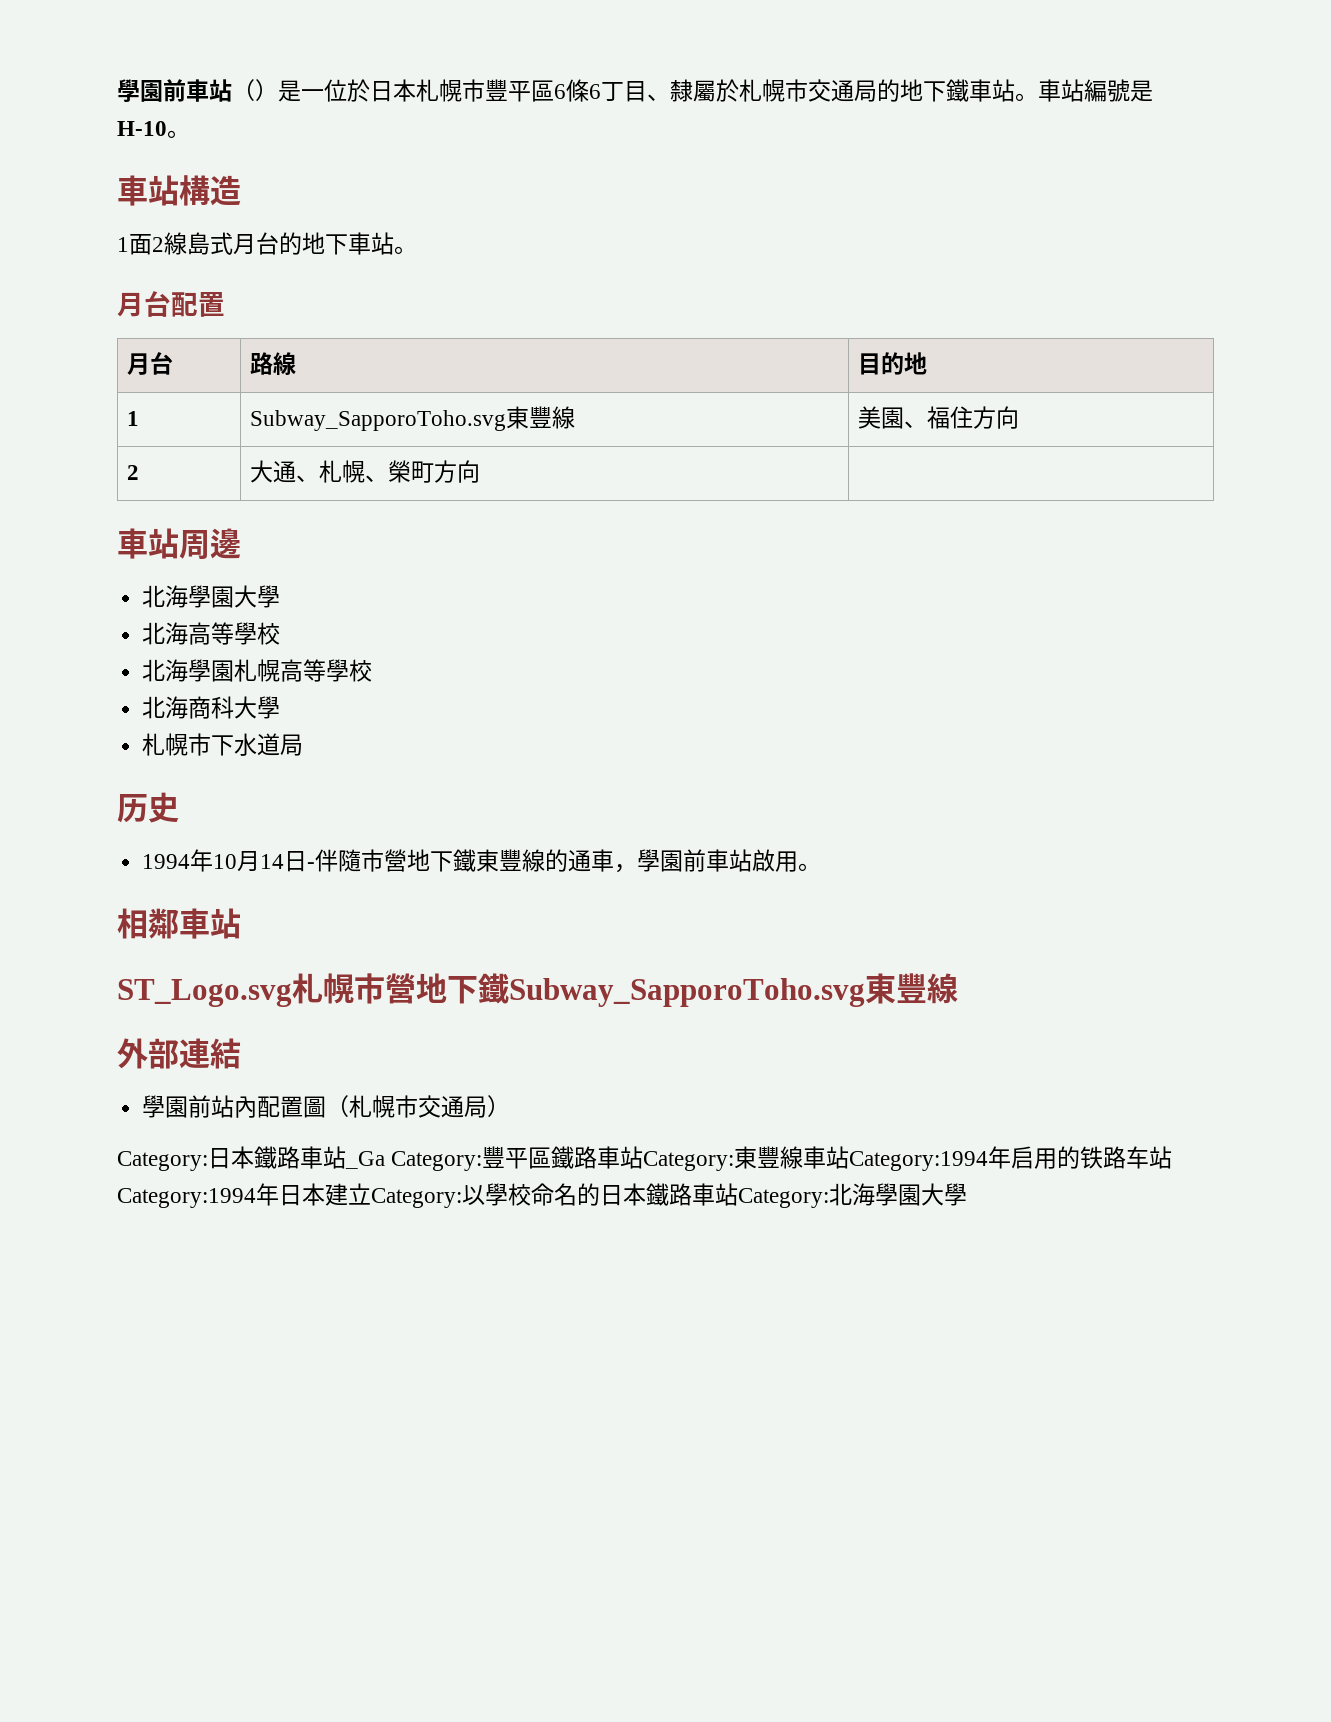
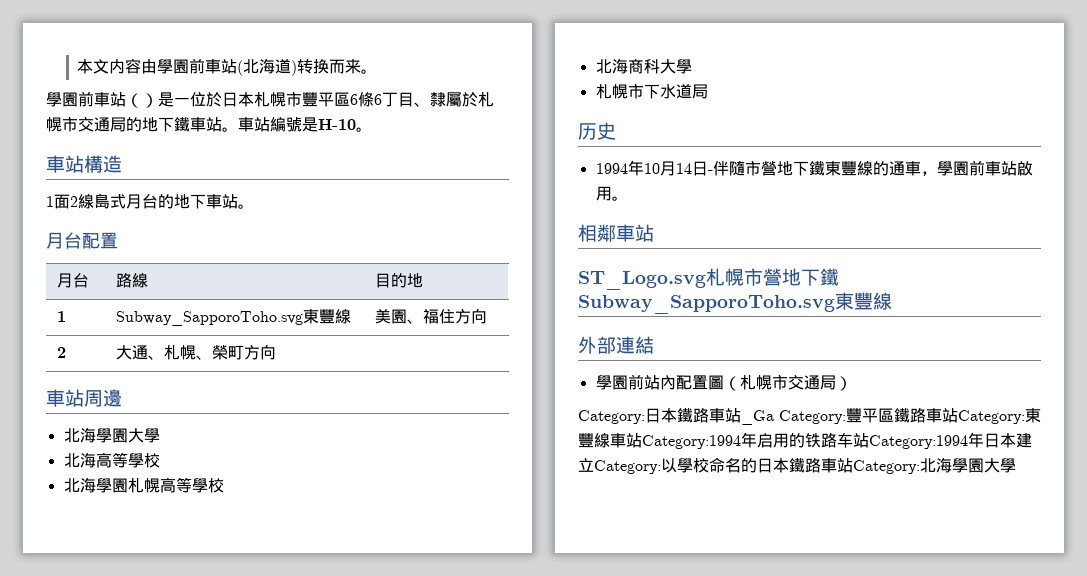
(117, 90) none -> [77,58,378,76] 本文内容由學園前車站(北海道)转换而来。 //

